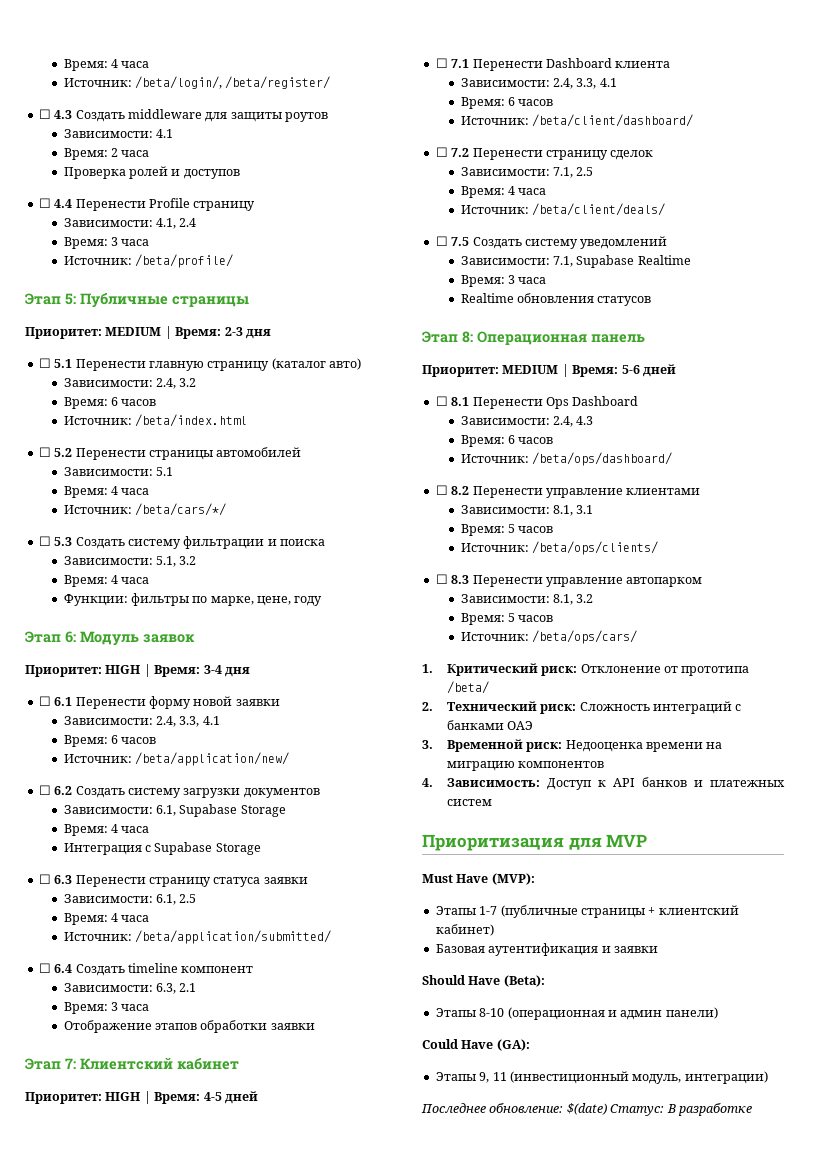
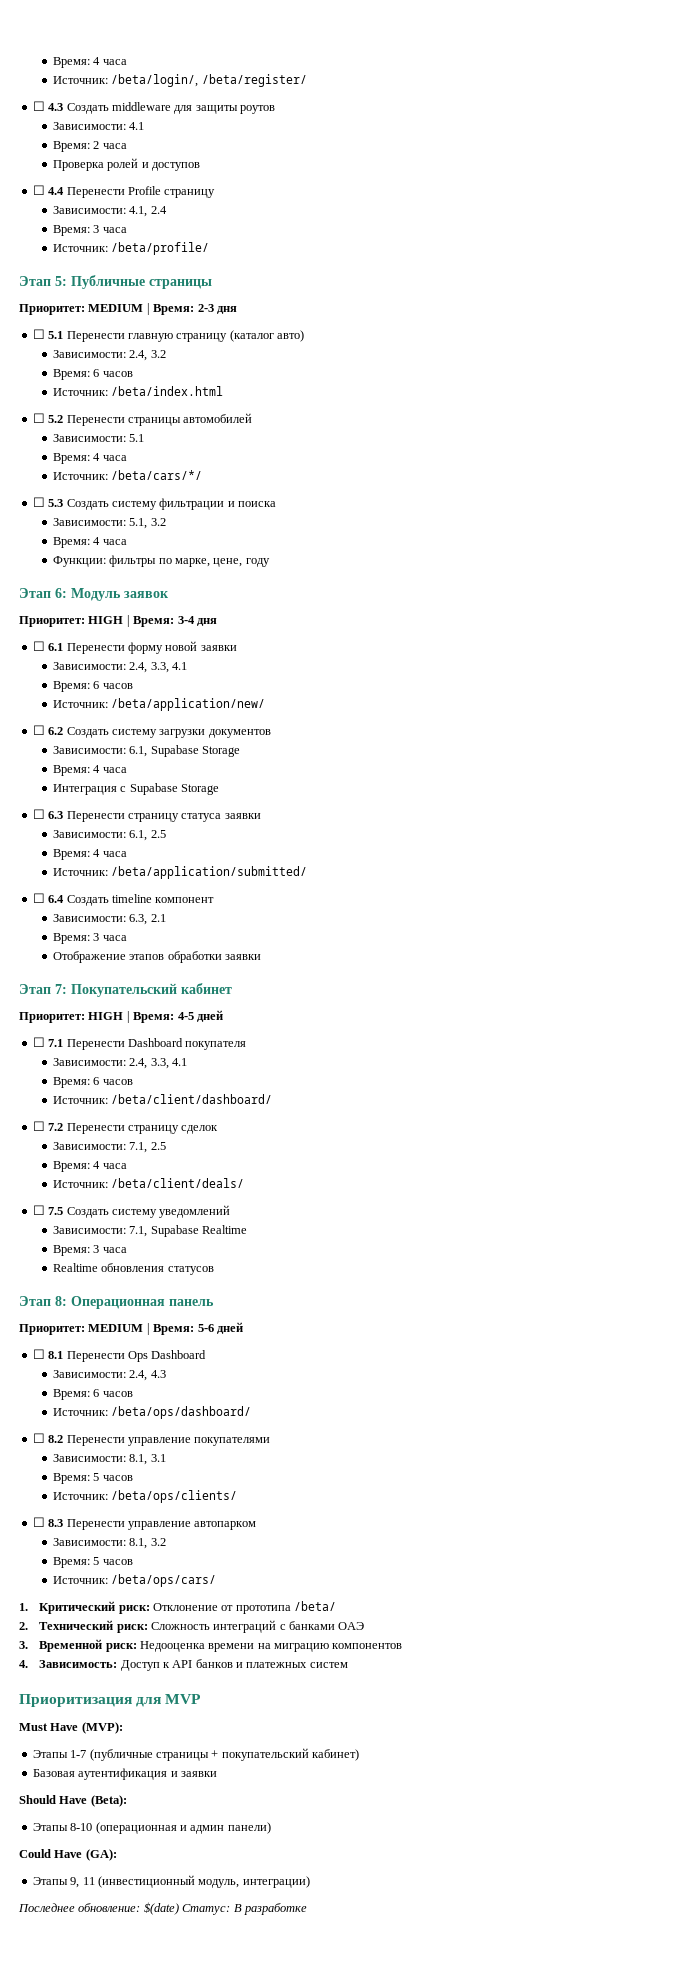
[80,1057,173,1070] Клиентский -> [71,983,177,997] Покупательский
[615,61,671,68] клиента -> [185,1041,247,1050] покупателя
[626,488,701,495] клиентами -> [194,1437,271,1446] покупателями
[658,905,739,915] клиентский -> [221,1748,309,1761] покупательский

